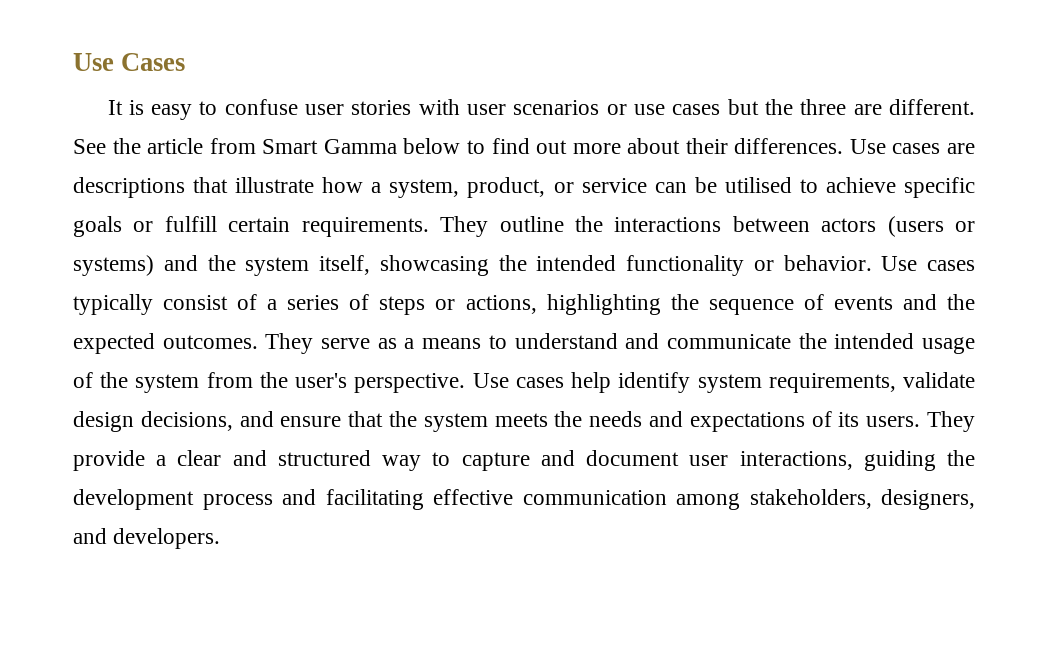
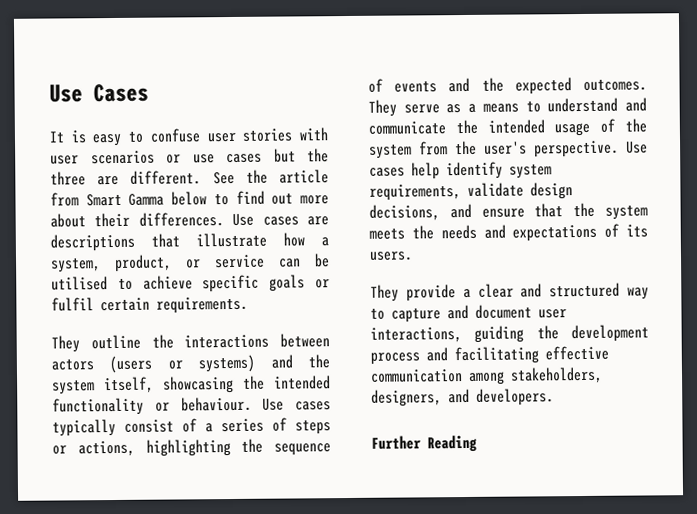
[164,216,217,232] fulfill -> [51,297,94,312] fulfil
(429, 227) none -> (248, 305) //
[783,255,872,271] behavior. -> [180,396,252,412] behaviour.
(921, 421) none -> (413, 256) //
(221, 538) none -> [371,434,477,453] // Further Reading

